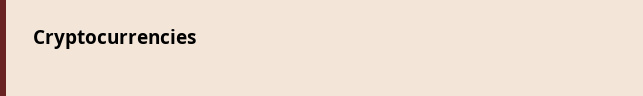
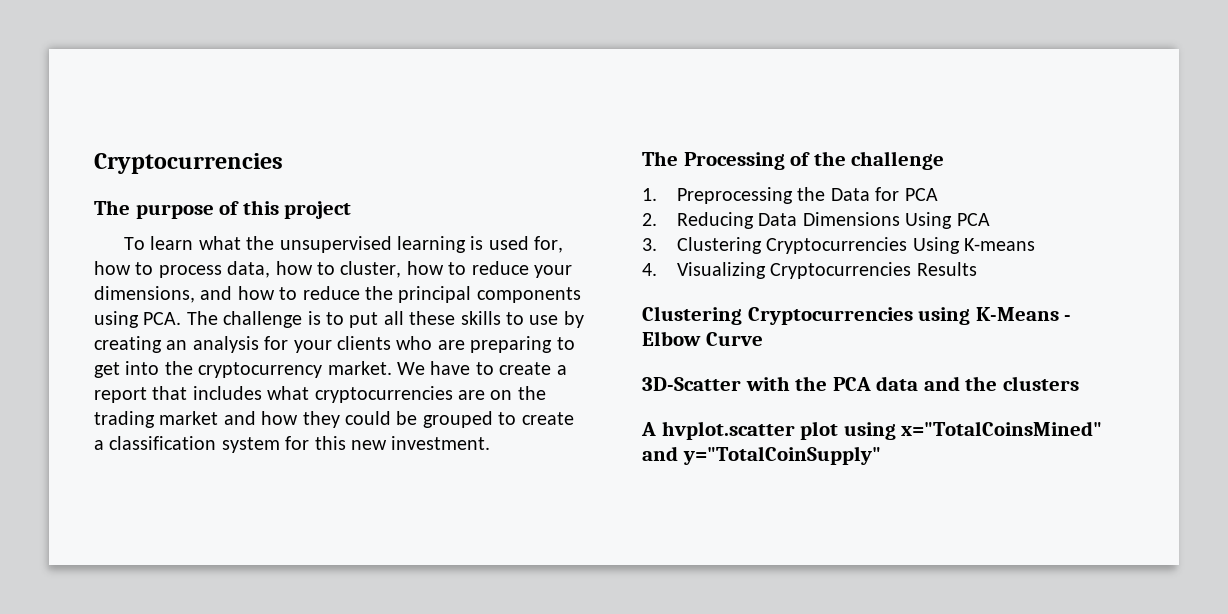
[33,29,196,49] Cryptocurrencies -> [94,153,283,174] [94,200,352,219] [124,236,564,253] [94,261,572,278] [94,286,581,303] [94,311,584,328] [94,336,575,353] [94,361,567,378] [94,386,546,403] [94,411,574,428] [94,436,491,453] [642,151,945,170] [642,187,938,204] [642,212,990,229] [642,237,1036,254] [642,262,977,279] [642,306,1072,325] [642,331,763,346] [642,376,1079,391] [641,421,1103,440] [642,446,881,465] Cryptocurrencies // The purpose of this project // To learn what the unsupervised learning is used for, how to process data, how to cluster, how to reduce your dimensions, and how to reduce the principal components using PCA. The challenge is to put all these skills to use by creating an analysis for your clients who are preparing to get into the cryptocurrency market. We have to create a report that includes what cryptocurrencies are on the trading market and how they could be grouped to create a classification system for this new investment. // The Processing of the challenge // 1. Preprocessing the Data for PCA // 2. Reducing Data Dimensions Using PCA // 3. Clustering Cryptocurrencies Using K-means // 4. Visualizing Cryptocurrencies Results // Clustering Cryptocurrencies using K-Means - Elbow Curve // 3D-Scatter with the PCA data and the clusters // A hvplot.scatter plot using x="TotalCoinsMined" and y="TotalCoinSupply"

